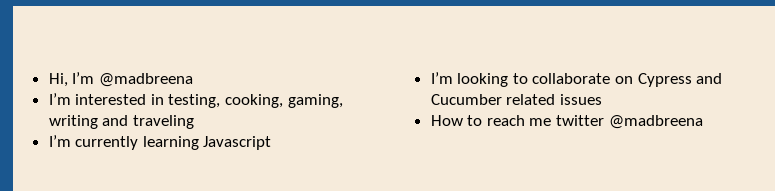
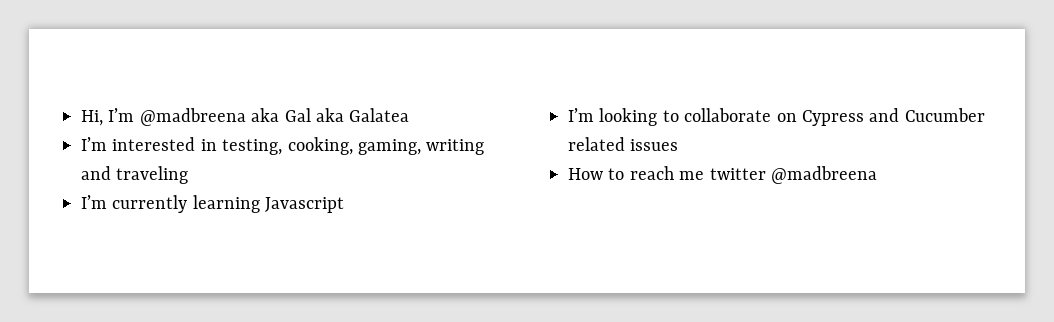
(193, 80) none -> [251,108,410,122] aka Gal aka Galatea

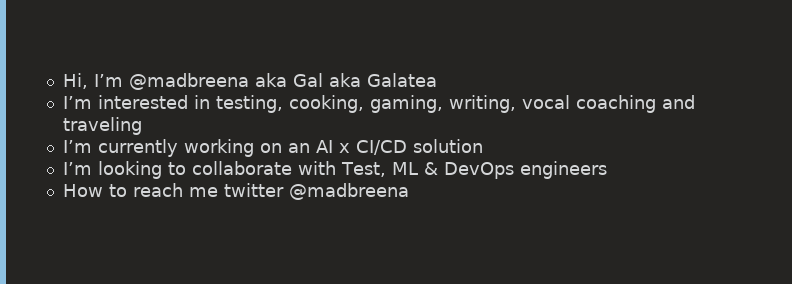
[426,139,485,155] writing -> [448,95,656,113] writing, vocal coaching
[192,195,345,213] [568,108,985,126] [568,137,679,151] learning Javascript // I’m looking to collaborate on Cypress and Cucumber related issues -> [183,139,483,157] [62,161,607,179] working on an AI x CI/CD solution // I’m looking to collaborate with Test, ML & DevOps engineers

